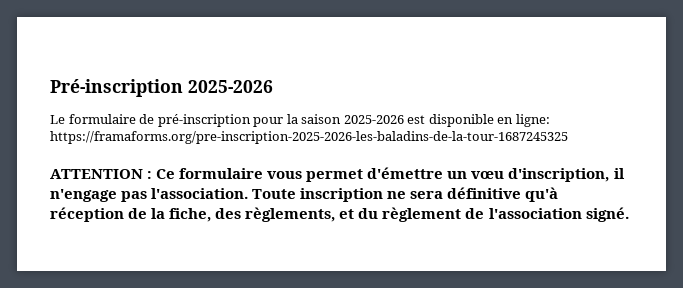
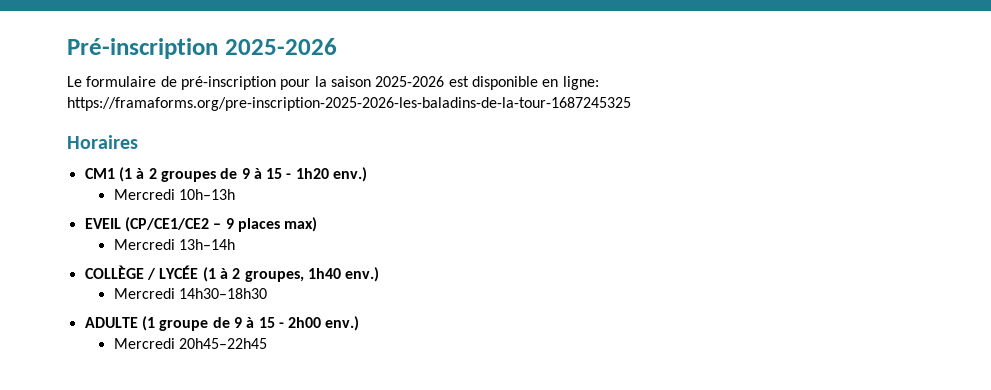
[50,167,625,182] [50,187,559,202] [50,207,629,222] ATTENTION : Ce formulaire vous permet d'émettre un vœu d'inscription, il n'engage pas l'association. Toute inscription ne sera définitive qu'à réception de la fiche, des règlements, et du règlement de l'association signé. -> [67,135,138,149] [84,167,368,182] [113,189,236,200] [84,217,318,232] [113,239,236,250] [84,265,380,282] [113,288,268,299] [84,316,360,331] [113,338,268,349] Horaires // CM1 (1 à 2 groupes de 9 à 15 - 1h20 env.) // Mercredi 10h–13h // EVEIL (CP/CE1/CE2 – 9 places max) // Mercredi 13h–14h // COLLÈGE / LYCÉE (1 à 2 groupes, 1h40 env.) // Mercredi 14h30–18h30 // ADULTE (1 groupe de 9 à 15 - 2h00 env.) // Mercredi 20h45–22h45

